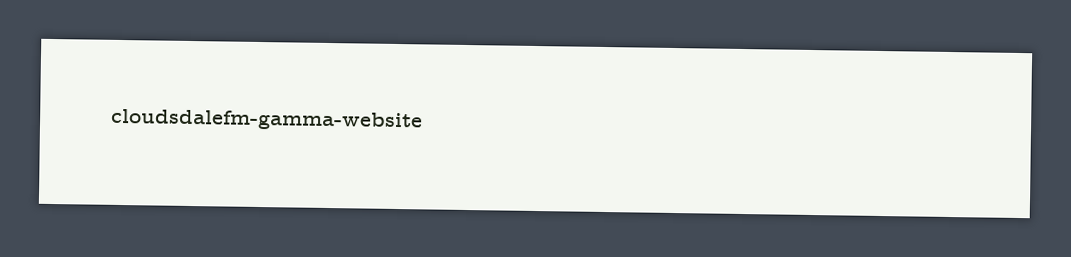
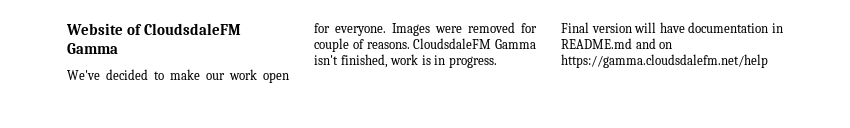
[110,108,423,132] cloudsdalefm-gamma-website -> [66,23,242,35] [67,43,118,54] [67,69,289,83] [314,22,537,36] [314,38,536,52] [314,54,497,68] [561,22,783,33] [561,38,673,49] [561,54,768,68] Website of CloudsdaleFM Gamma // We've decided to make our work open for everyone. Images were removed for couple of reasons. CloudsdaleFM Gamma isn't finished, work is in progress. // Final version will have documentation in README.md and on https://gamma.cloudsdalefm.net/help

